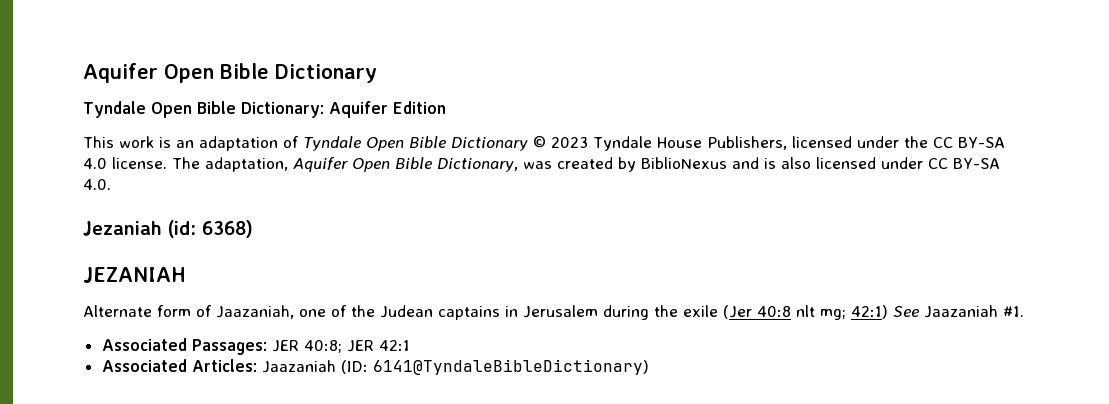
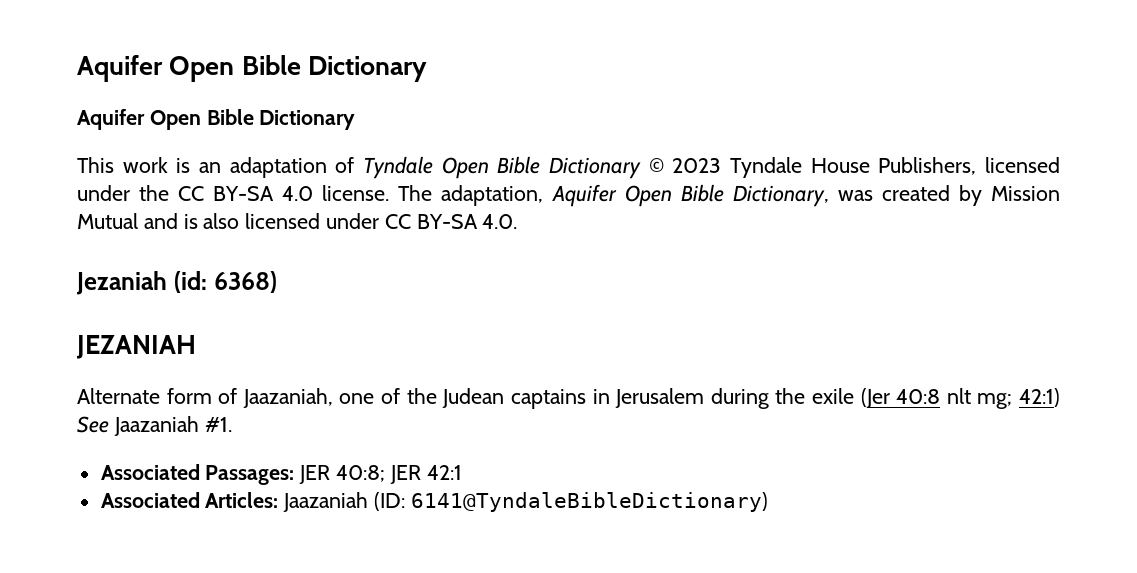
[83,63,377,83] [83,101,446,118] Aquifer Open Bible Dictionary // Tyndale Open Bible Dictionary: Aquifer Edition -> [77,55,427,82] [77,109,356,130] Aquifer Open Bible Dictionary // Aquifer Open Bible Dictionary
[641,157,727,169] BiblioNexus -> [991,186,1061,201] [77,213,138,229] Mission Mutual

